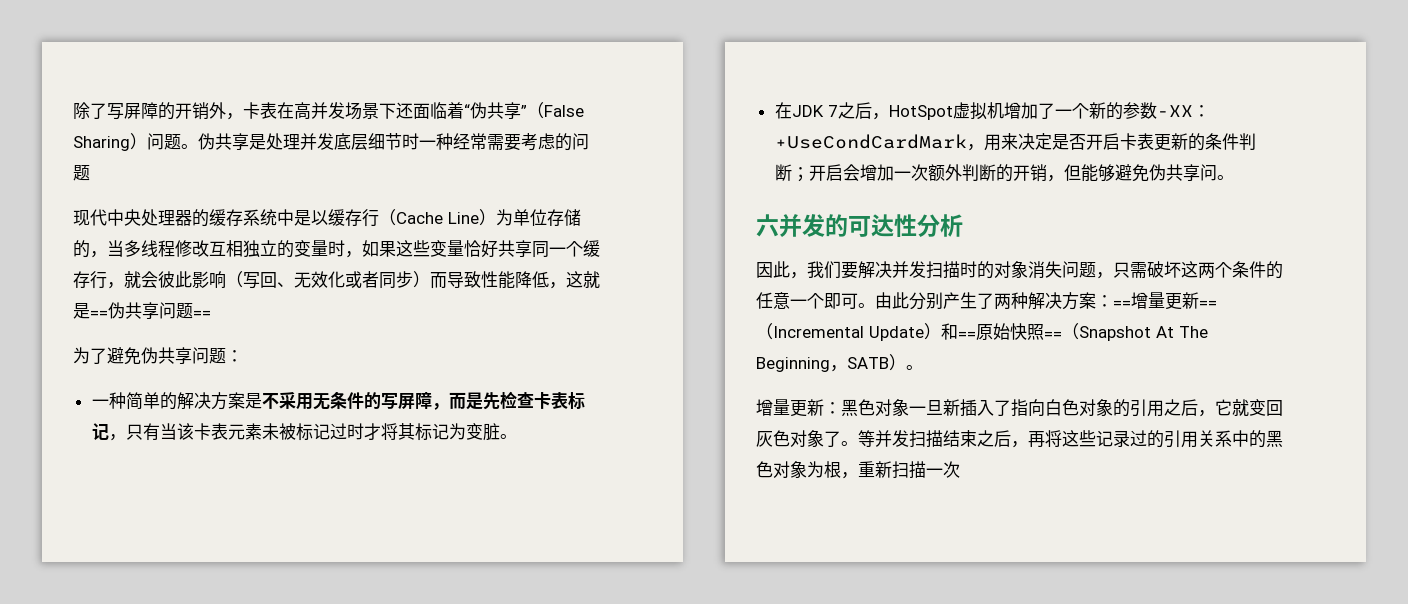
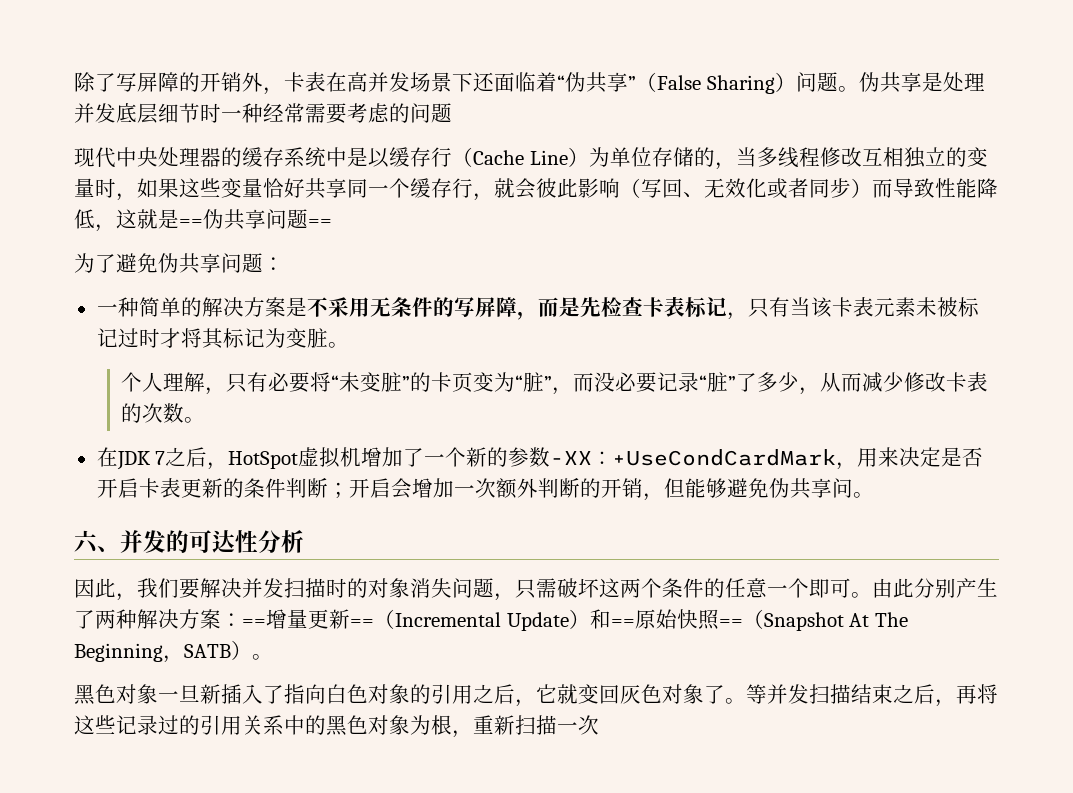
(517, 436) none -> [121,372,989,395] [121,403,206,423] // 个人理解，只有必要将“未变脏”的卡页变为“脏”，而没必要记录“脏”了多少，从而减少修改卡表的次数。
(779, 225) none -> [97,546,120,552] 、
[756,399,841,417] 增量更新： -> (273, 657) none

